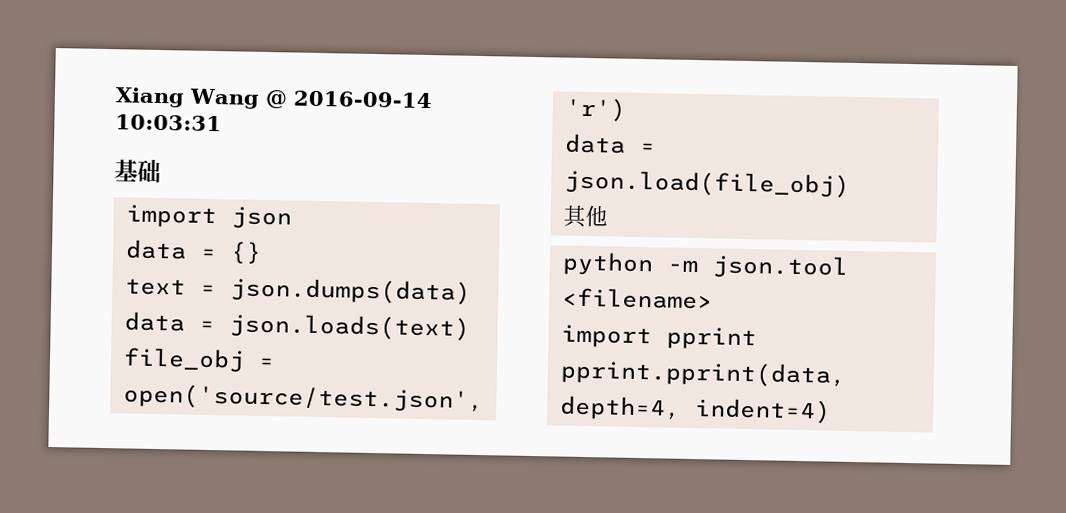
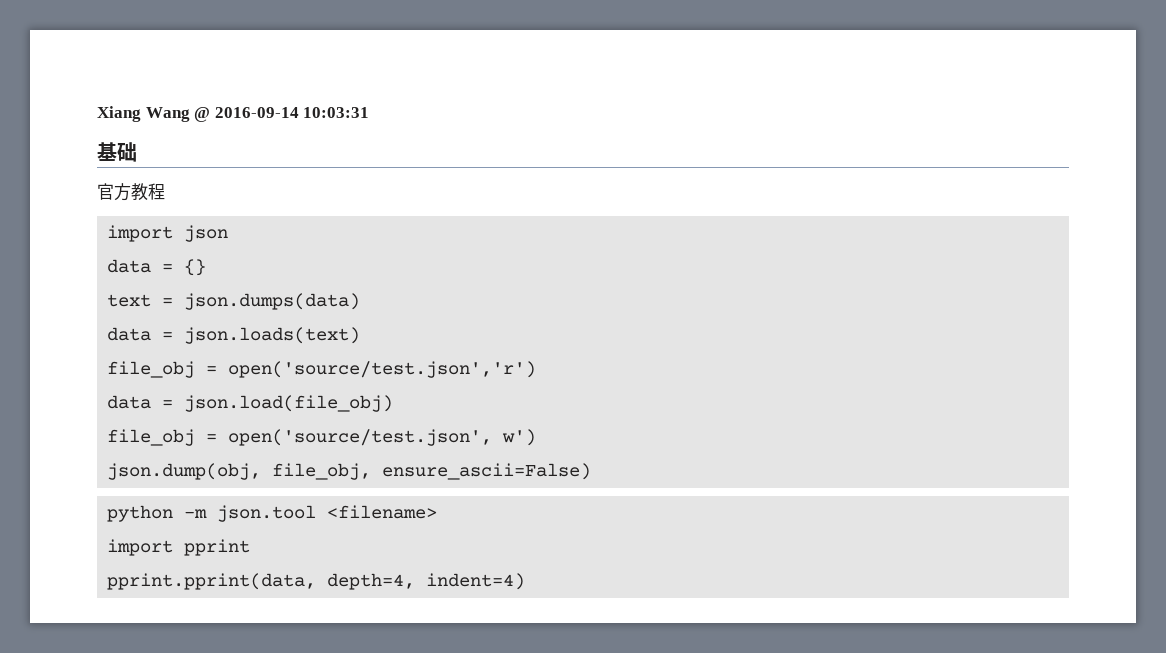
(161, 171) none -> [97,183,165,201] // 官方教程
[562,204,608,228] 其他 -> [107,429,537,446] [107,463,592,480] file_obj = open('source/test.json', w') // json.dump(obj, file_obj, ensure_ascii=False)

